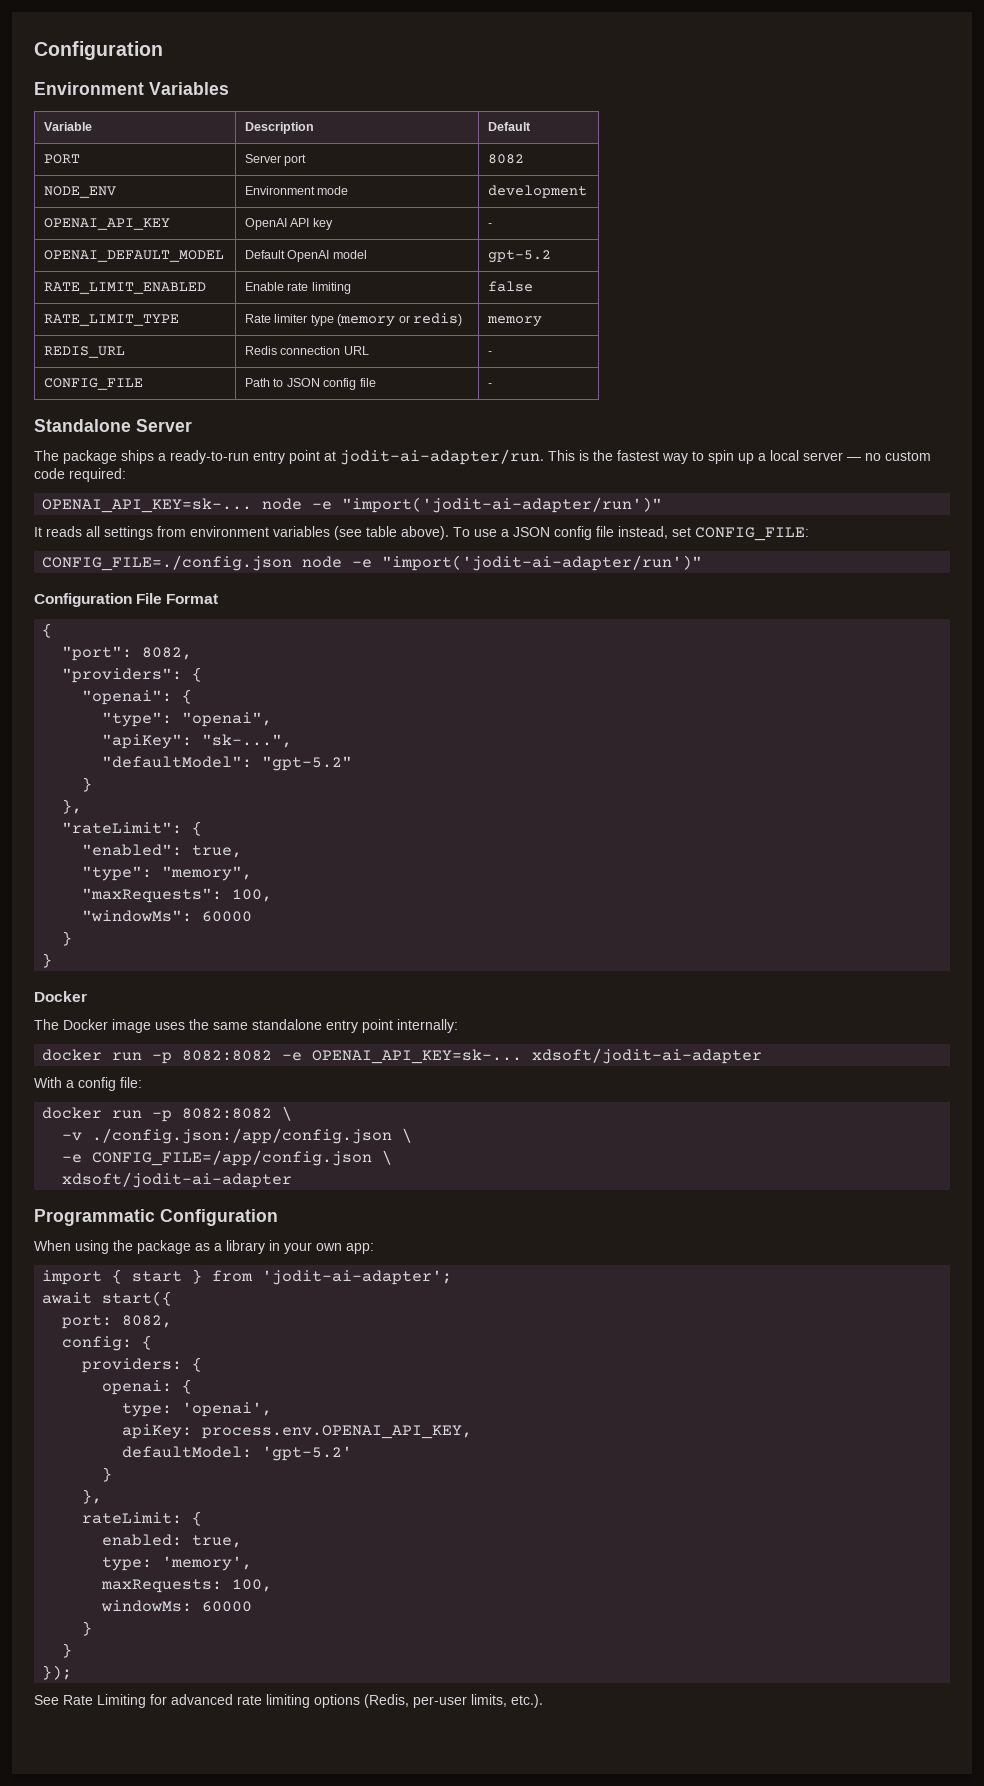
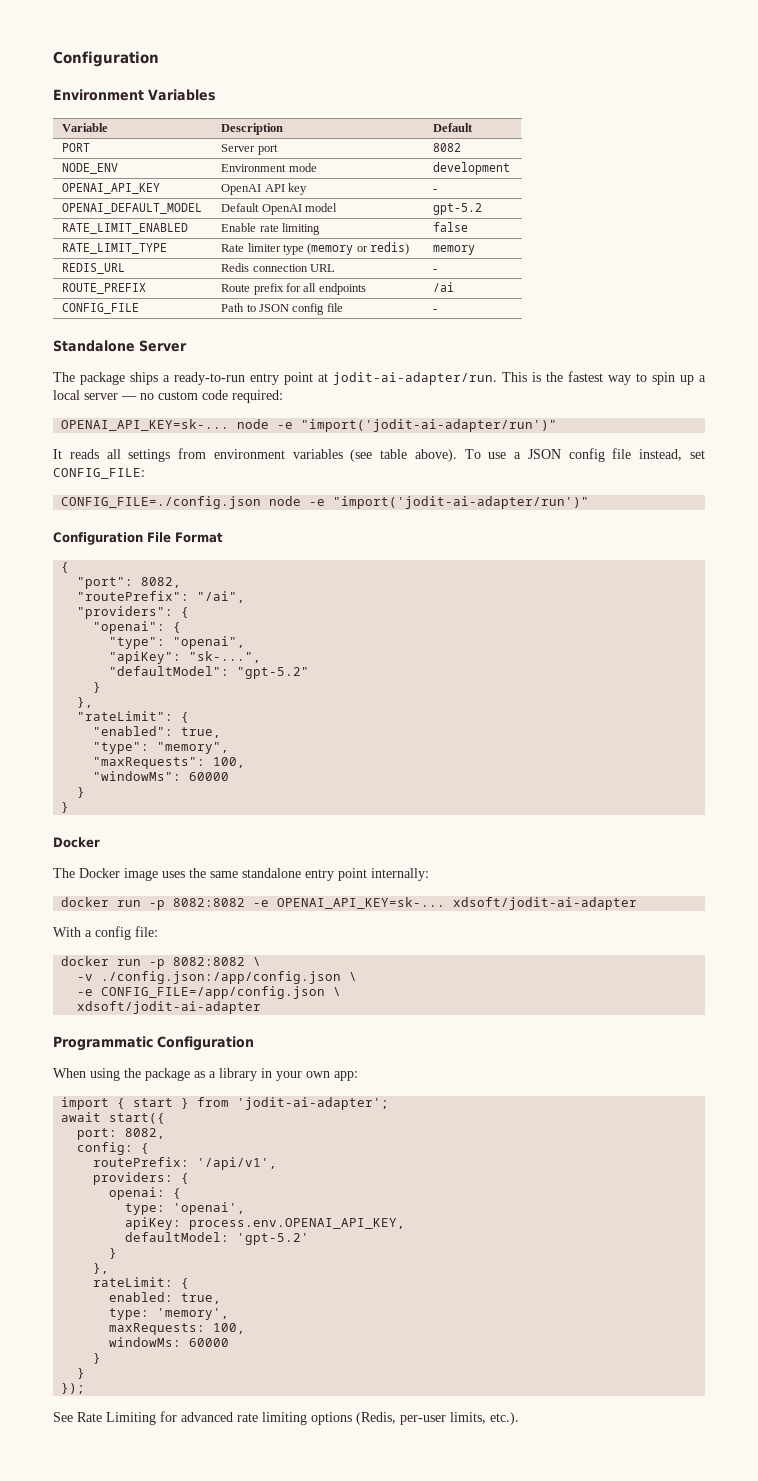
(493, 353) none -> [62,283,147,294] [221,283,366,295] [433,282,455,292] // ROUTE_PREFIX | Route prefix for all endpoints | /ai
(193, 653) none -> [77,591,246,603] // "routePrefix": "/ai",
(153, 1342) none -> [93,1157,278,1170] // routePrefix: '/api/v1',

